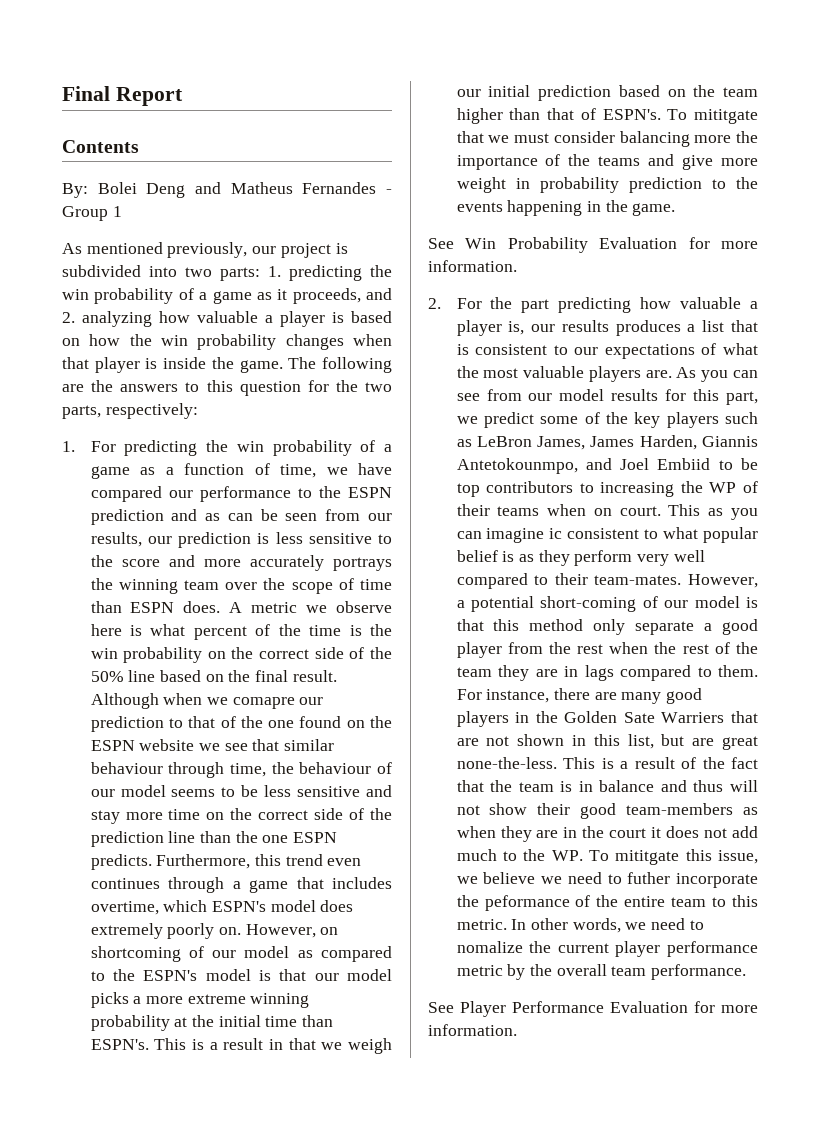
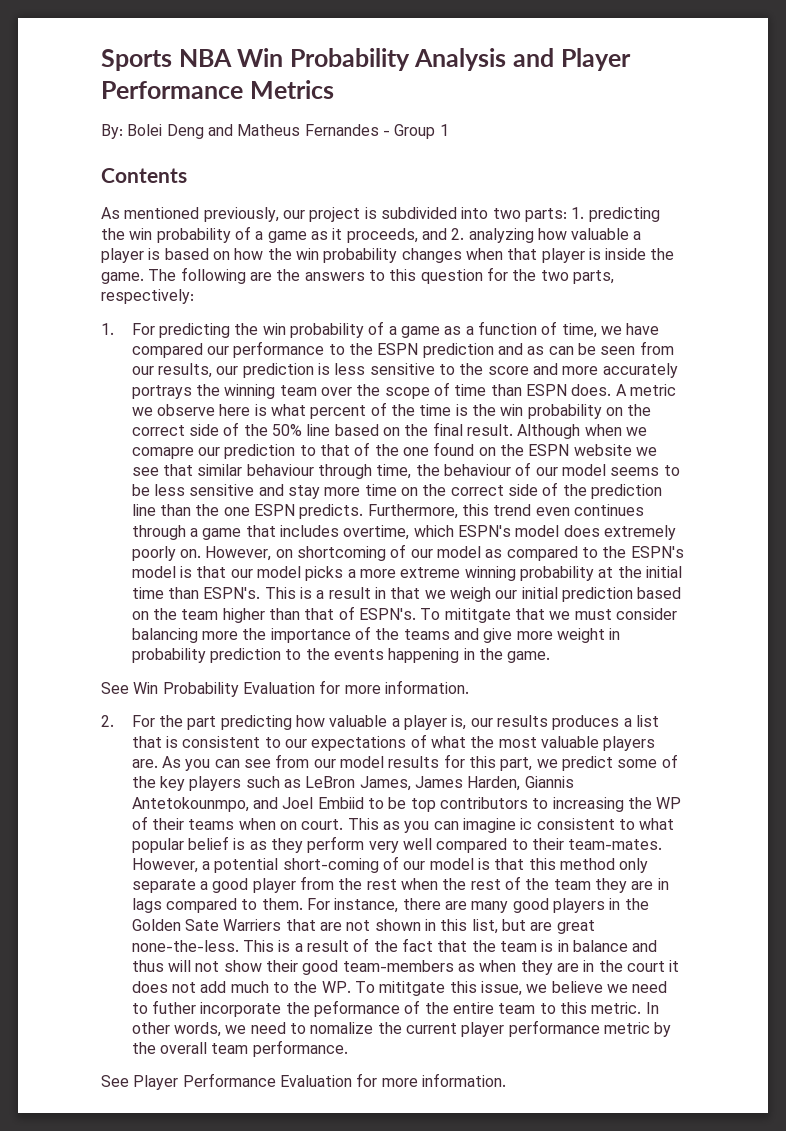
[62,86,183,106] [62,140,139,153] Final Report // Contents -> [101,48,631,71] [101,80,334,99] Sports NBA Win Probability Analysis and Player Performance Metrics
(122, 211) none -> [101,168,187,183] // Contents

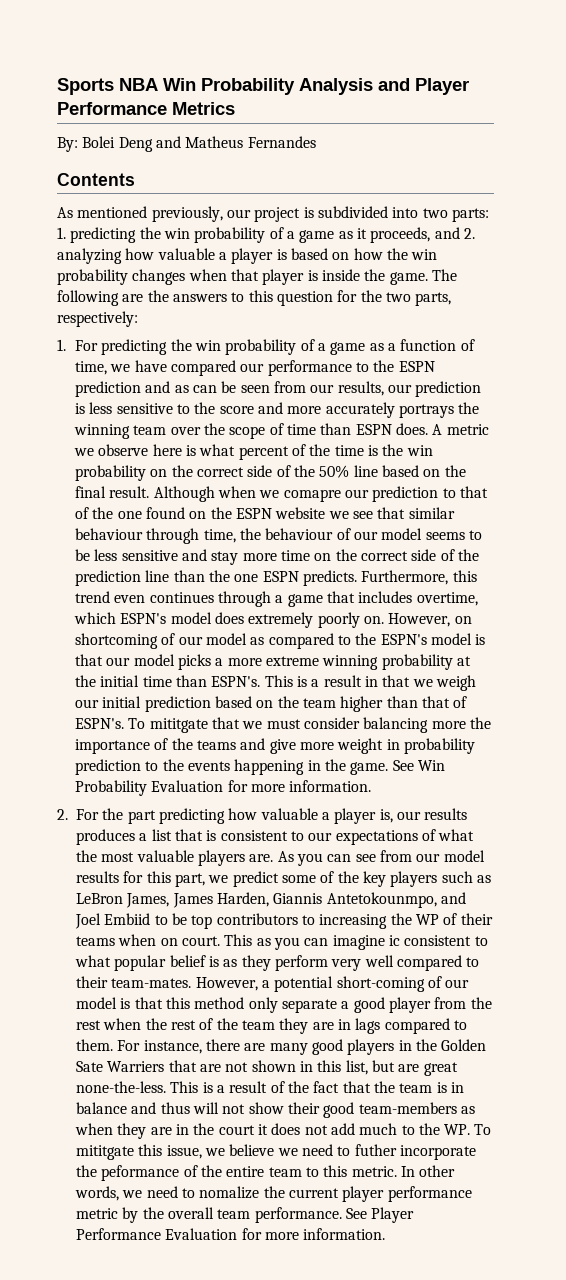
[382,124,449,139] - Group 1 -> (316, 142) none
(551, 657) // -> (389, 768) none
(348, 1048) // -> (342, 1215) none

